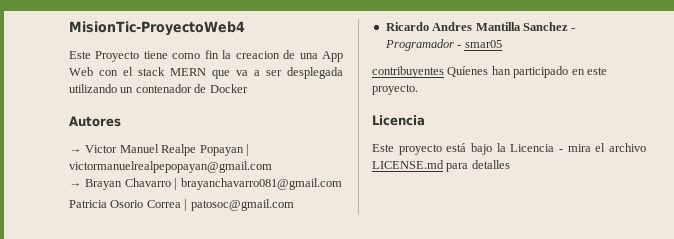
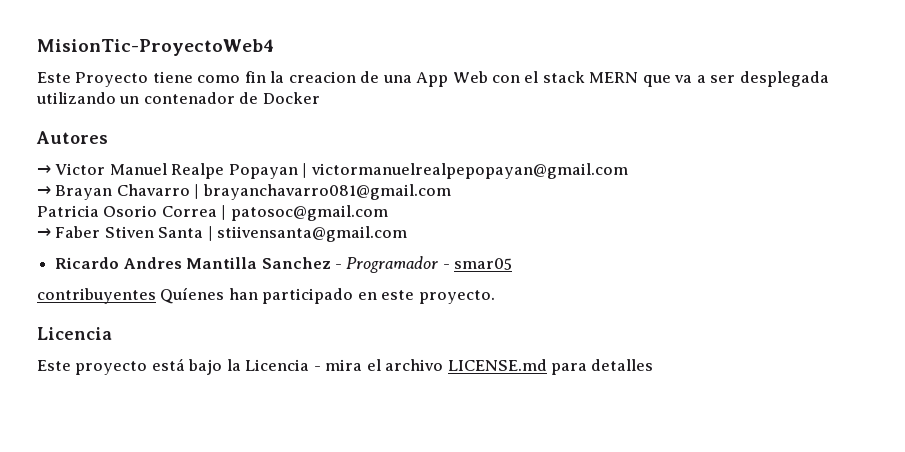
(294, 205) none -> [37,226,408,242] // → Faber Stiven Santa | stiivensanta@gmail.com

